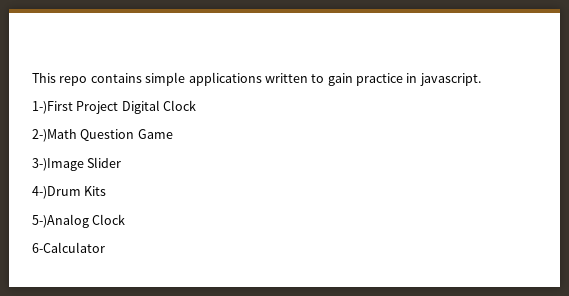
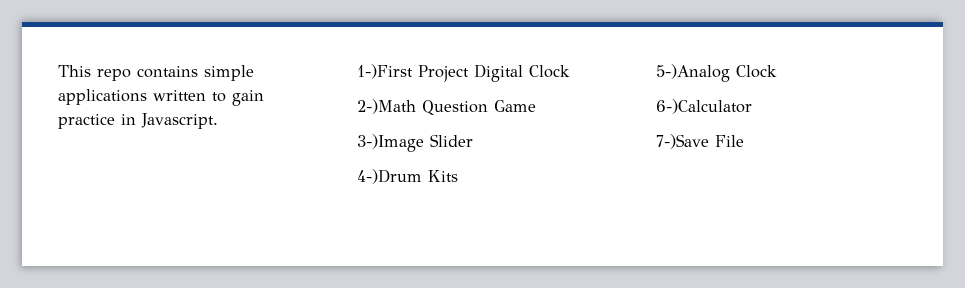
[419,73,481,86] javascript. -> [141,113,218,129] Javascript.
[32,242,105,253] 6-Calculator -> [656,99,752,114] [656,134,744,149] 6-)Calculator // 7-)Save File

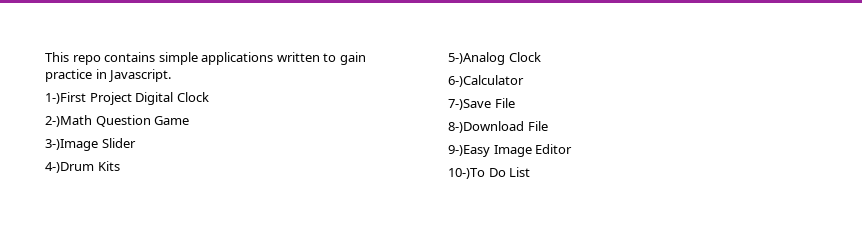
(744, 141) none -> [448,121,548,133] [448,144,573,157] [448,167,531,179] // 8-)Download File // 9-)Easy Image Editor // 10-)To Do List

